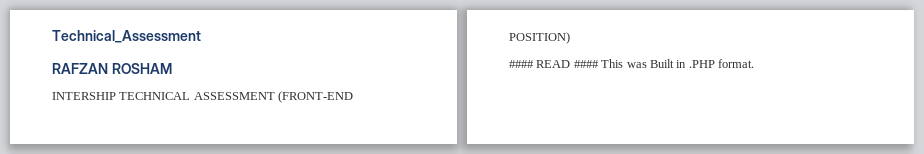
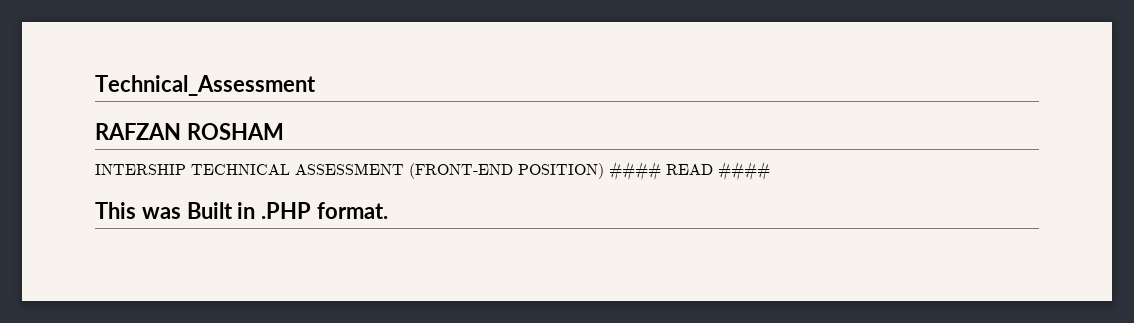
(570, 38) // -> (604, 171) none
(599, 64) none -> (770, 171) //

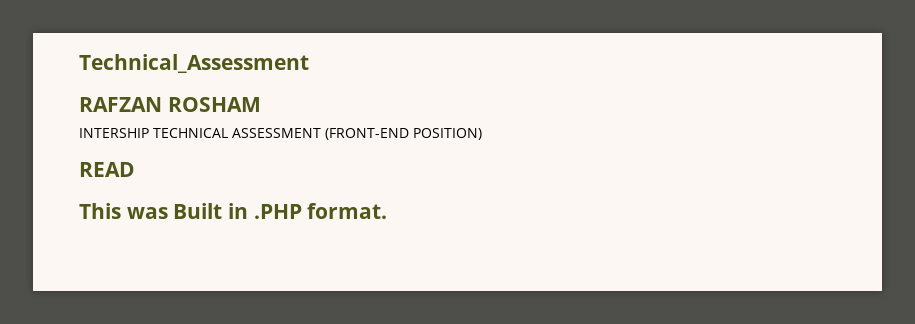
[609,161,661,181] #### -> (482, 134) //
[718,161,770,181] #### -> (135, 169) none

